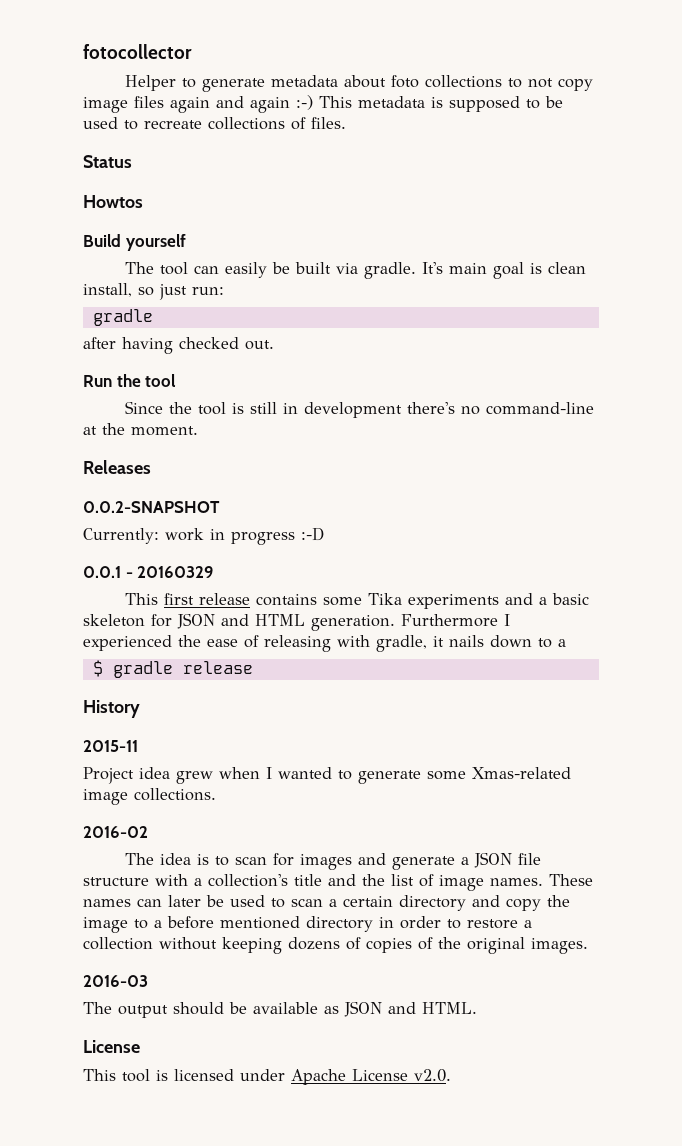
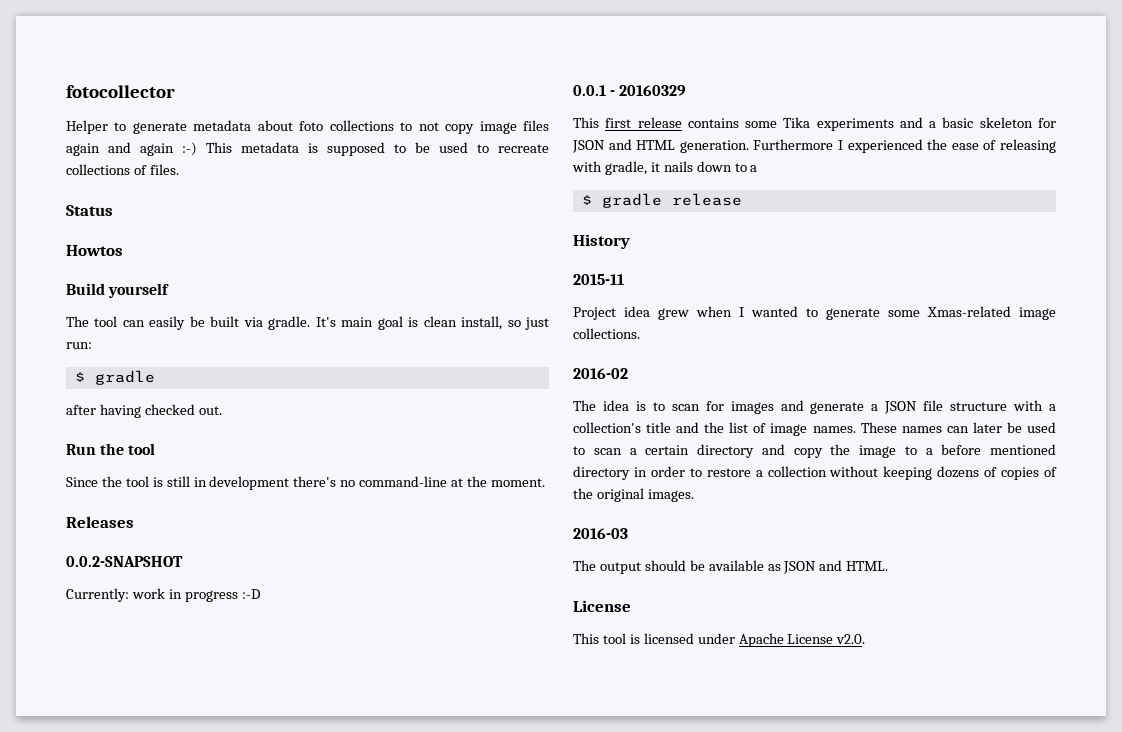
(224, 291) none -> [74,372,85,382] $

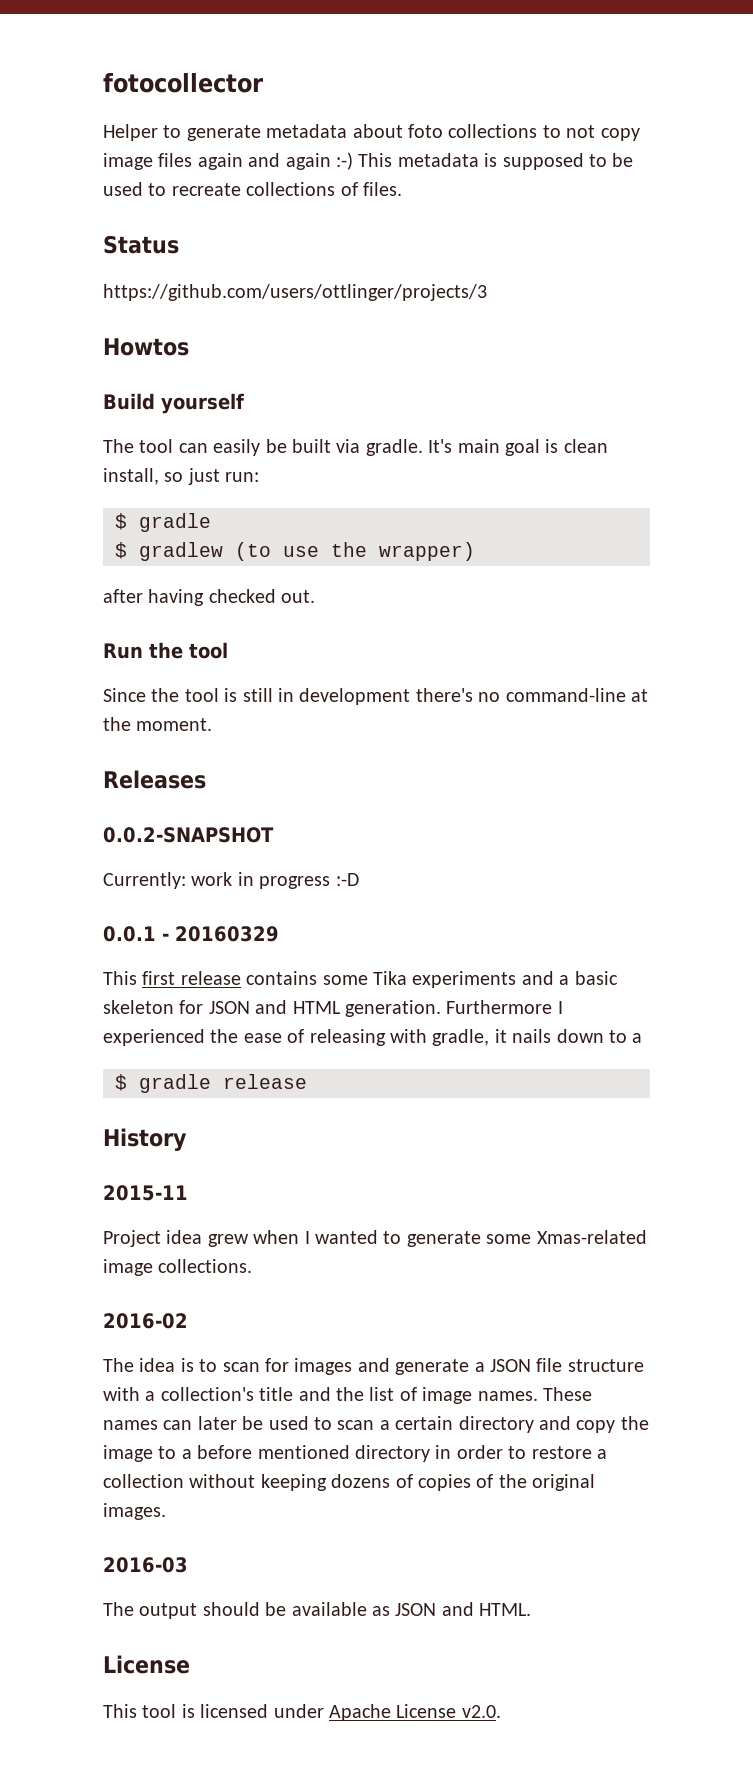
(113, 210) none -> [103,284,487,301] // https://github.com/users/ottlinger/projects/3
(155, 377) none -> [115,542,475,561] // $ gradlew (to use the wrapper)

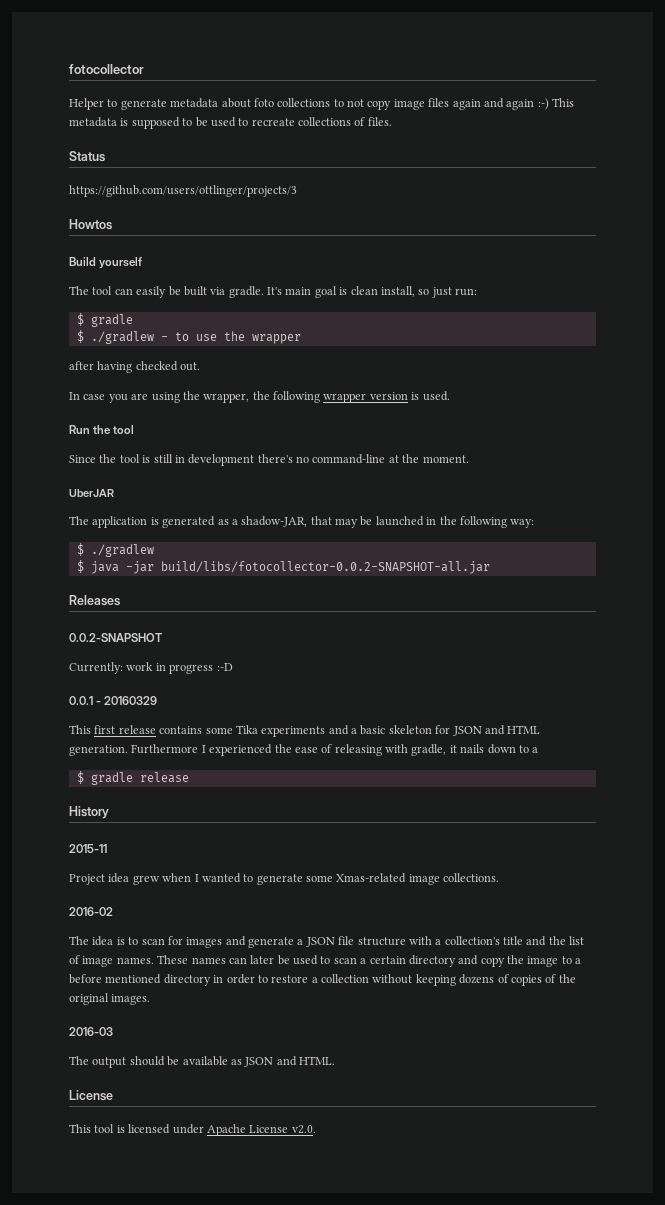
[139,542,271,561] gradlew (to -> [90,331,189,344] ./gradlew - to
[379,542,475,561] wrapper) -> [251,334,301,344] wrapper
(316, 596) none -> [69,391,450,403] // In case you are using the wrapper, the following wrapper version is used.
(213, 724) none -> [69,489,114,497] [69,516,535,528] [76,543,154,557] [76,560,490,574] // UberJAR // The application is generated as a shadow-JAR, that may be launched in the following way: // $ ./gradlew // $ java -jar build/libs/fotocollector-0.0.2-SNAPSHOT-all.jar

